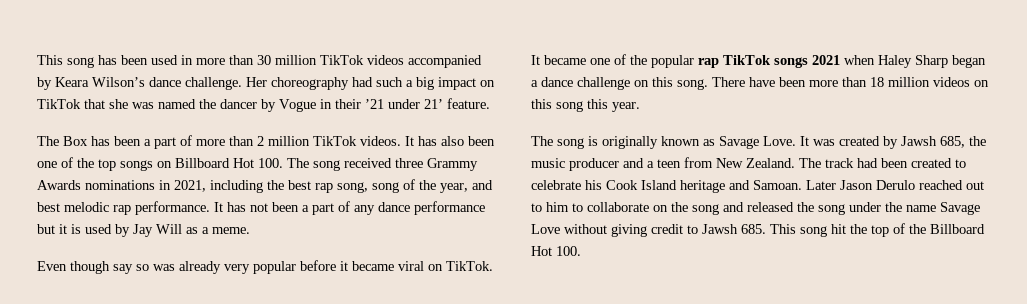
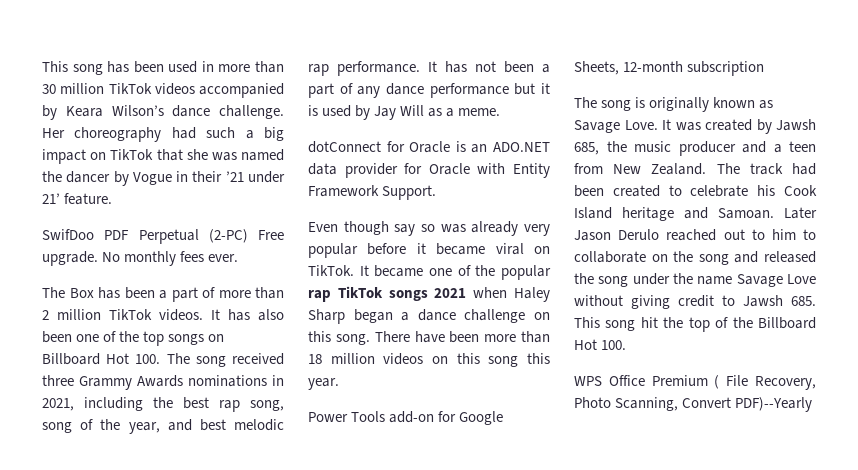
(490, 103) none -> [42,229,284,244] [42,251,239,266] // SwifDoo PDF Perpetual (2-PC) Free upgrade. No monthly fees ever.
(250, 230) none -> [308,141,550,153] [308,163,550,178] [308,185,437,200] // dotConnect for Oracle is an ADO.NET data provider for Oracle with Entity Framework Support.
(640, 107) none -> [308,411,504,425] [574,61,765,76] // Power Tools add-on for Google Sheets, 12-month subscription
(581, 251) none -> [574,375,816,390] [574,397,813,412] // WPS Office Premium ( File Recovery, Photo Scanning, Convert PDF)--Yearly

